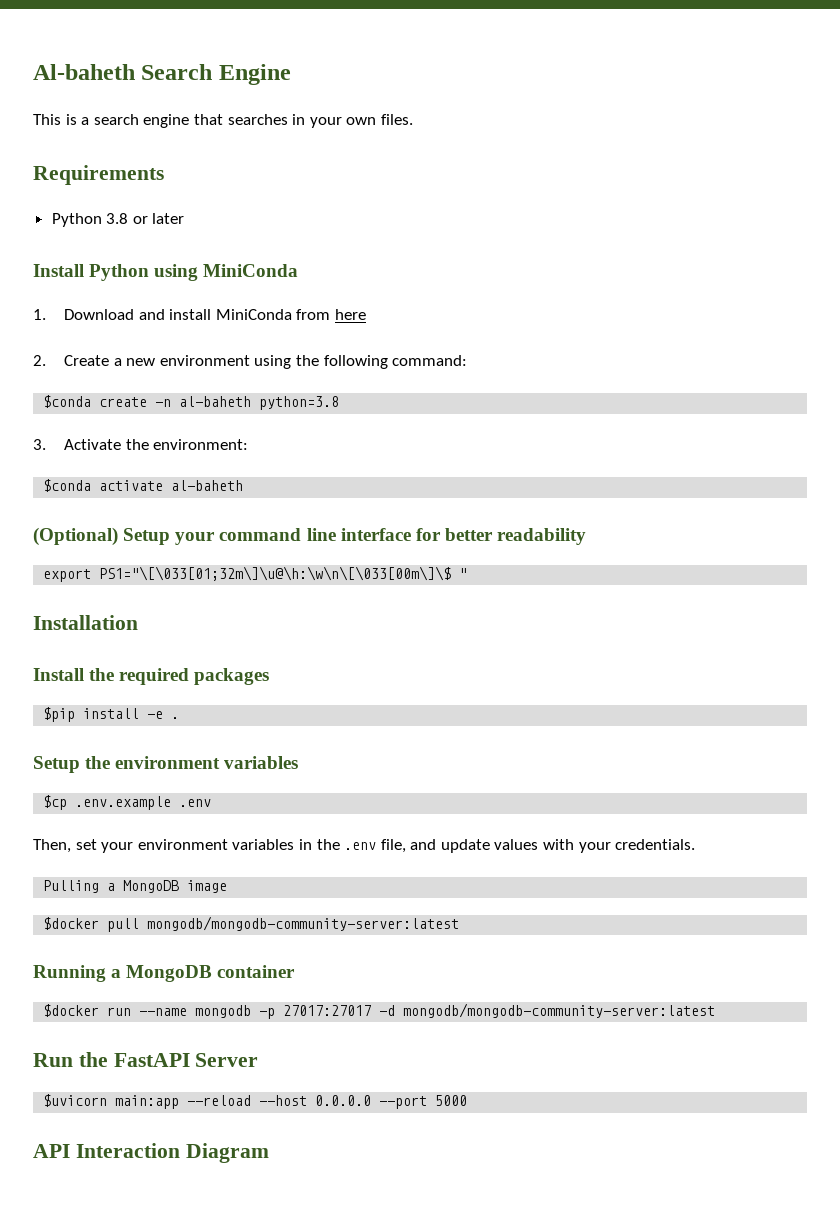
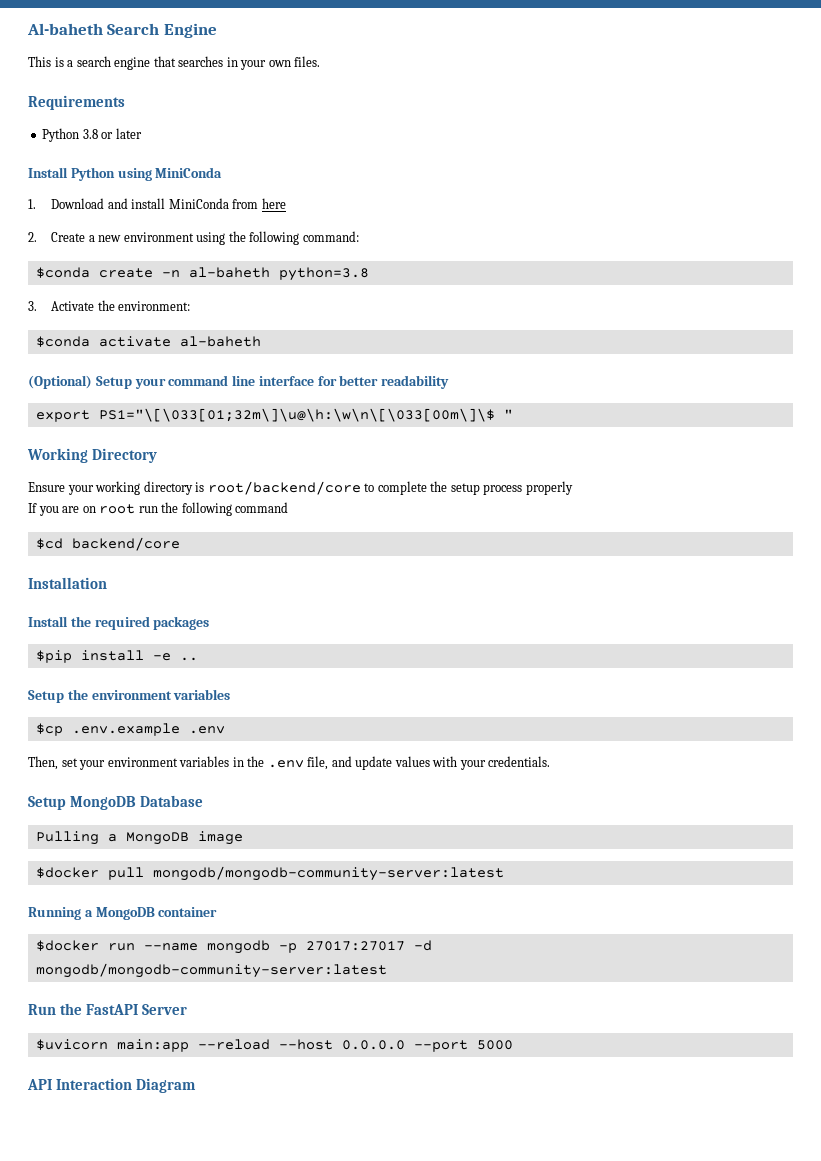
(468, 573) none -> [27,448,158,463] [28,481,573,495] [28,502,289,516] [35,537,180,551] // Working Directory // Ensure your working directory is root/backend/core to complete the setup process properly // If you are on root run the following command // $cd backend/core
[171,717,180,719] . -> [179,657,198,661] ..
(696, 844) none -> [28,795,204,810] // Setup MongoDB Database

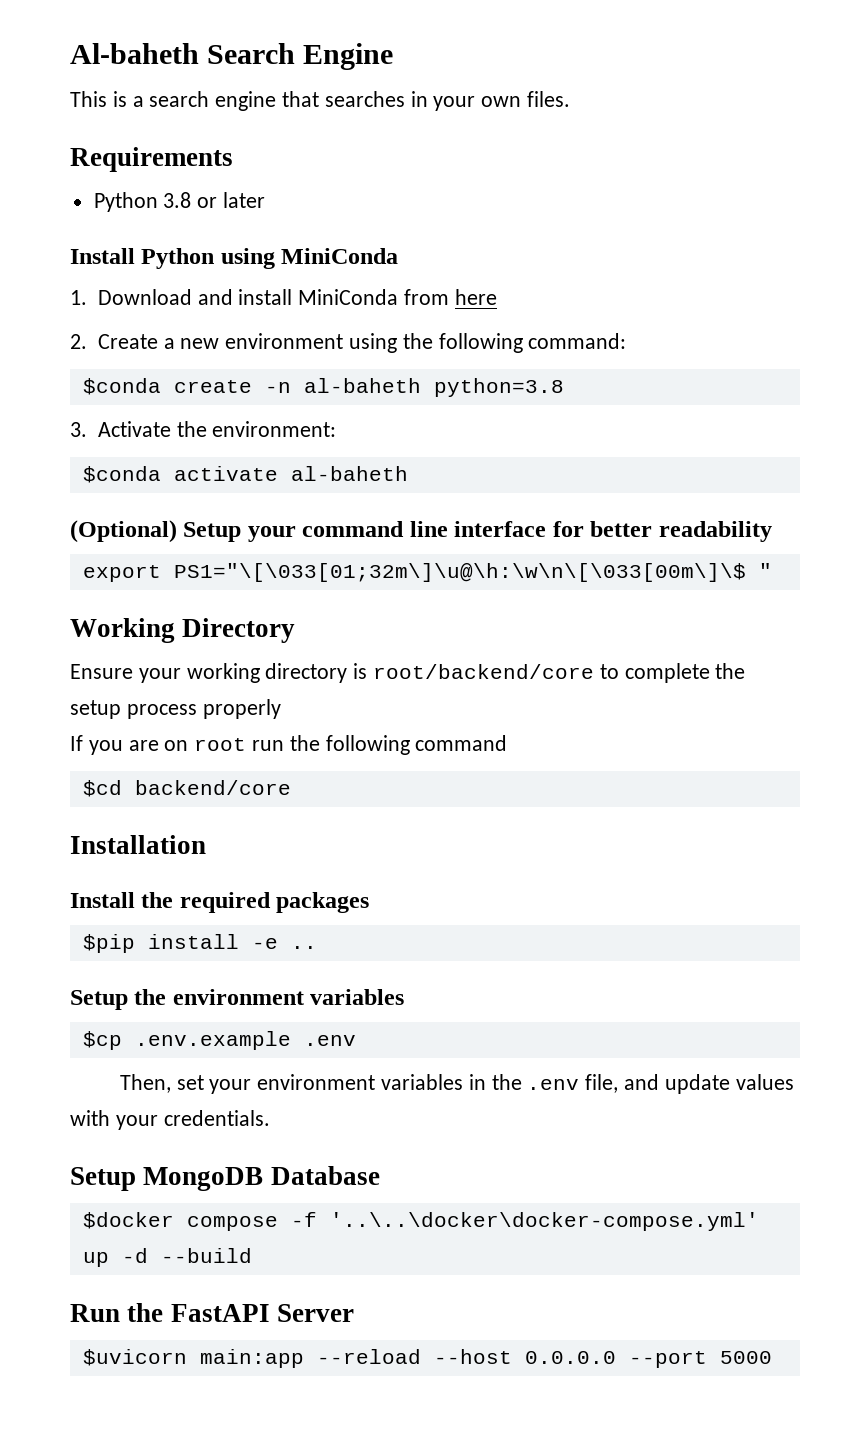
[35,831,243,845] [35,866,504,881] [28,907,218,920] [35,940,432,954] [35,963,387,978] Pulling a MongoDB image // $docker pull mongodb/mongodb-community-server:latest // Running a MongoDB container // $docker run --name mongodb -p 27017:27017 -d mongodb/mongodb-community-server:latest -> [82,1212,759,1231] [82,1248,252,1267] $docker compose -f '..\..\docker\docker-compose.yml' up -d --build
[27,1078,197,1093] // API Interaction Diagram -> (772, 1357) none

